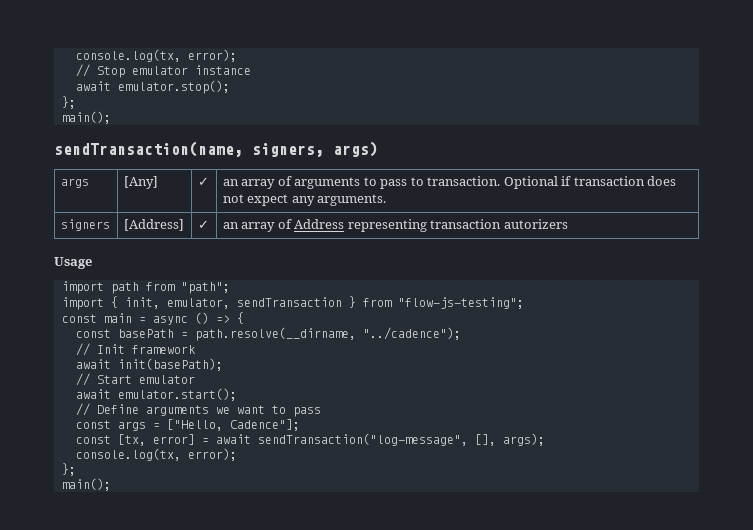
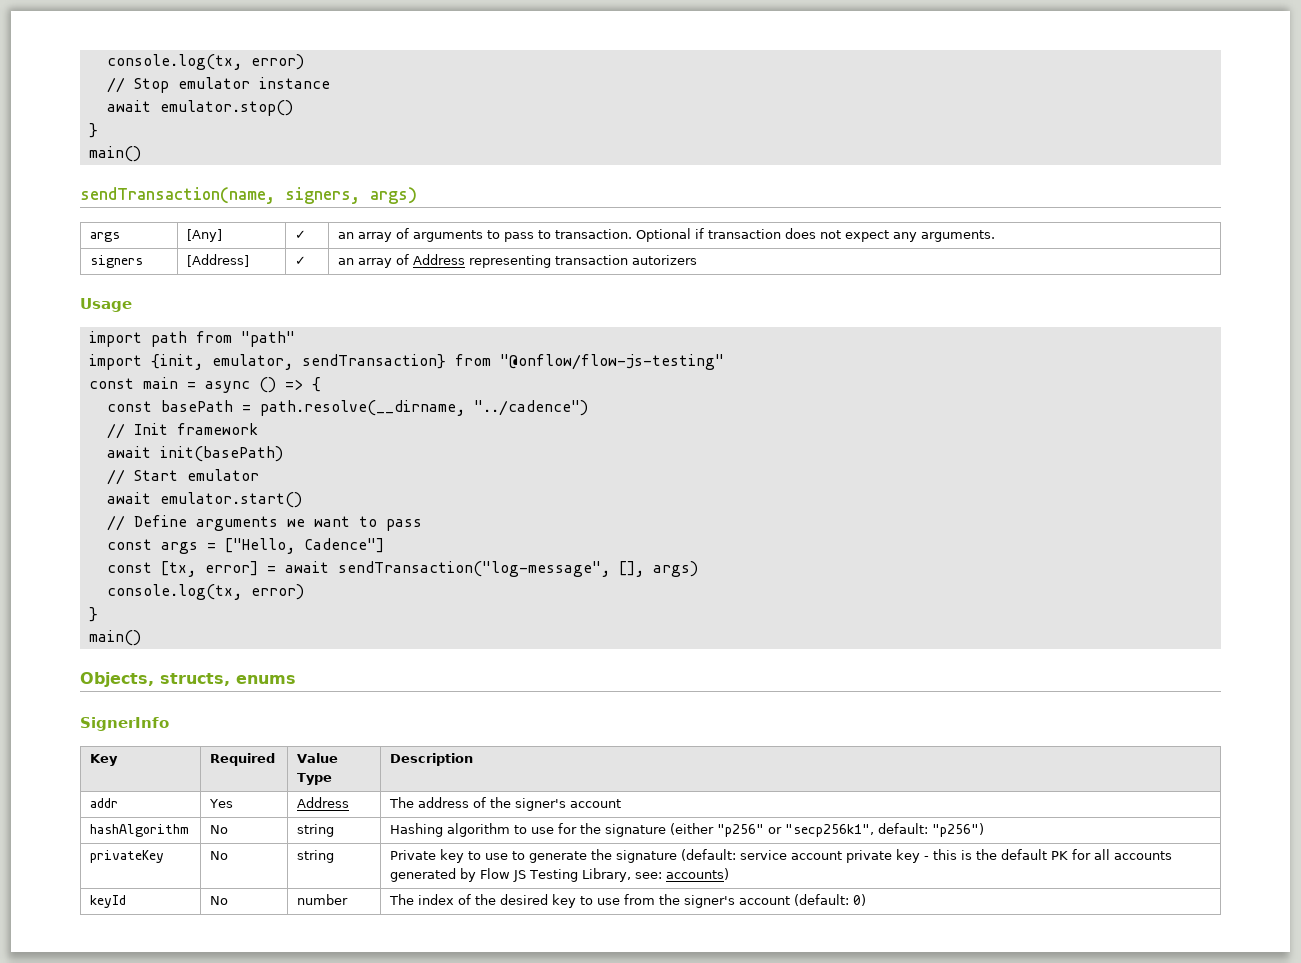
[75,49,237,62] console.log(tx, error); -> [106,54,304,70] console.log(tx, error)
[117,80,230,94] [61,96,76,109] [61,111,111,124] emulator.stop(); // }; // main(); -> [159,100,293,116] [88,123,98,138] [88,146,141,162] emulator.stop() // } // main()
[180,282,230,294] [61,296,524,310] "path"; // import { init, emulator, sendTransaction } from "flow-js-testing"; -> [240,331,295,347] [88,354,724,370] "path" // import {init, emulator, sendTransaction} from "@onflow/flow-js-testing"
[362,327,461,340] "../cadence"); -> [473,400,588,416] "../cadence")
[117,358,223,371] init(basePath); -> [159,446,283,462] init(basePath)
[117,388,237,401] emulator.start(); -> [159,492,302,508] emulator.start()
[229,419,300,431] Cadence"]; -> [303,538,384,553] Cadence"]
[502,433,545,446] [75,448,237,461] [61,463,76,476] [61,478,111,491] args); // console.log(tx, error); // }; // main(); -> [652,561,698,577] [106,584,304,600] [88,607,98,622] [88,630,141,646] [80,672,296,687] [80,717,169,731] [90,754,119,766] [210,753,276,766] [297,753,339,763] [297,773,333,785] [390,753,474,766] [90,798,119,808] [209,799,234,808] [297,797,350,808] [389,797,622,811] [90,824,190,837] [210,825,229,834] [297,824,335,837] [390,823,985,837] [90,850,165,863] [210,851,229,860] [297,850,335,863] [390,849,1173,863] [390,868,730,882] [90,895,127,908] [210,896,229,905] [297,894,349,905] [389,894,867,908] args) // console.log(tx, error) // } // main() // Objects, structs, enums // SignerInfo // Key | Required | Value Type | Description // addr | Yes | Address | The address of the signer's account // hashAlgorithm | No | string | Hashing algorithm to use for the signature (either "p256" or "secp256k1", default: "p256") // privateKey | No | string | Private key to use to generate the signature (default: service account private key - this is the default PK for all accounts generated by Flow JS Testing Library, see: accounts) // keyId | No | number | The index of the desired key to use from the signer's account (default: 0)

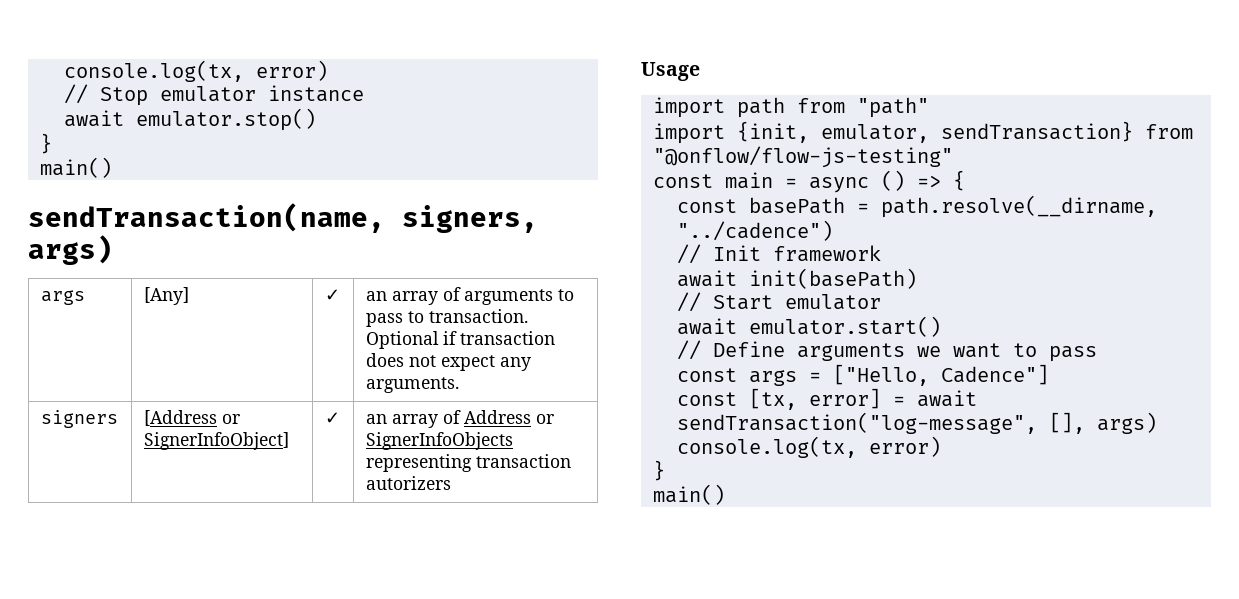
[187,254,250,267] [Address] -> [143,410,240,426] [143,432,289,450] [Address or SignerInfoObject]
(466, 259) none -> [535,414,554,424] [365,432,513,450] or SignerInfoObjects
[80,672,296,687] [80,717,169,731] [90,754,119,766] [210,753,276,766] [297,753,339,763] [297,773,333,785] [390,753,474,766] [90,798,119,808] [209,799,234,808] [297,797,350,808] [389,797,622,811] [90,824,190,837] [210,825,229,834] [297,824,335,837] [390,823,985,837] [90,850,165,863] [210,851,229,860] [297,850,335,863] [390,849,1173,863] [390,868,730,882] [90,895,127,908] [210,896,229,905] [297,894,349,905] [389,894,867,908] // Objects, structs, enums // SignerInfo // Key | Required | Value Type | Description // addr | Yes | Address | The address of the signer's account // hashAlgorithm | No | string | Hashing algorithm to use for the signature (either "p256" or "secp256k1", default: "p256") // privateKey | No | string | Private key to use to generate the signature (default: service account private key - this is the default PK for all accounts generated by Flow JS Testing Library, see: accounts) // keyId | No | number | The index of the desired key to use from the signer's account (default: 0) -> (725, 494) none

